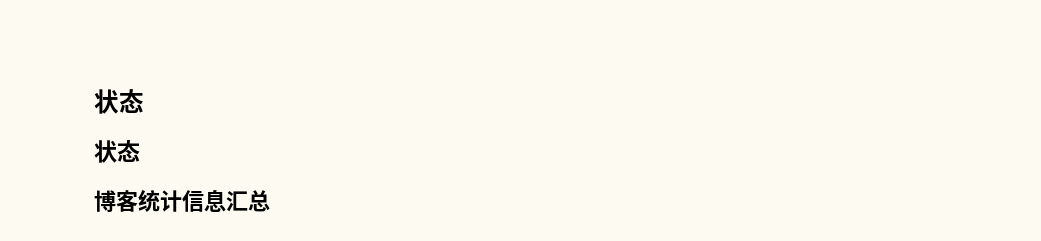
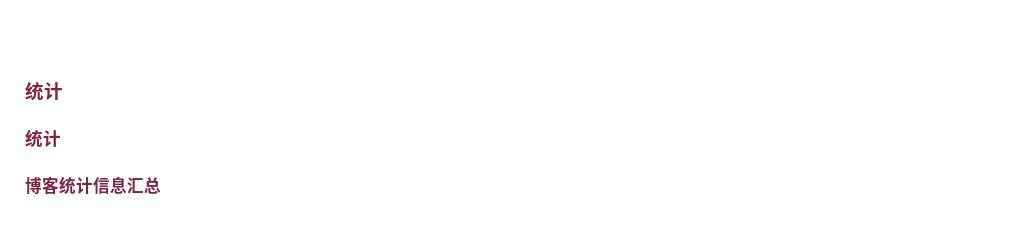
[94,89,144,114] [94,140,140,163] 状态 // 状态 -> [25,81,63,101] [25,129,61,148] 统计 // 统计

